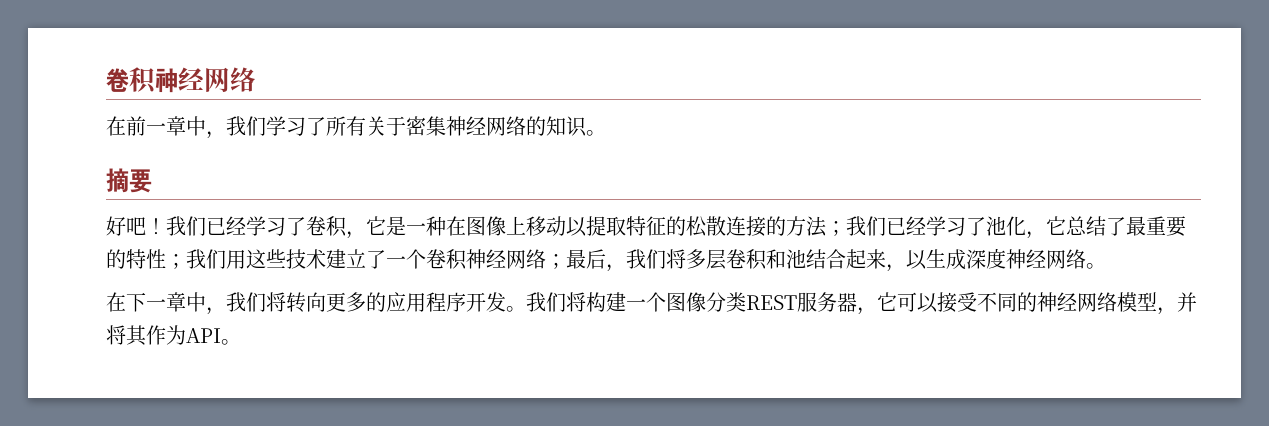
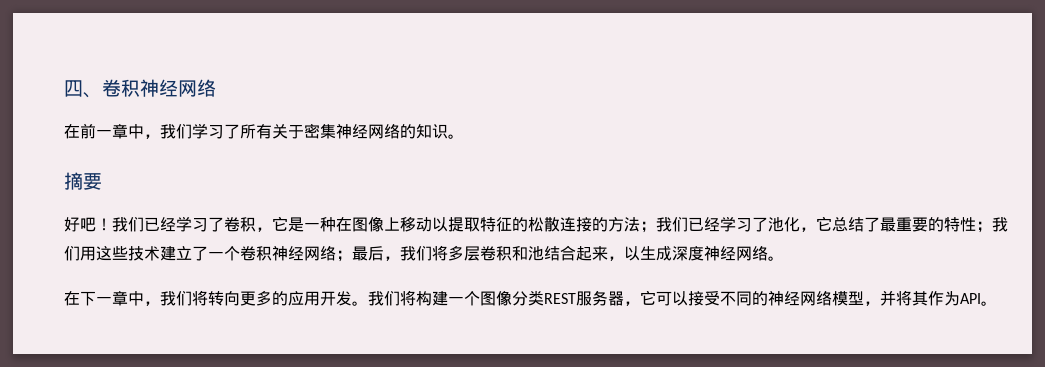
(106, 80) none -> [64,80,102,98] 四、
[426,292,466,312] 程序 -> (320, 298) none

